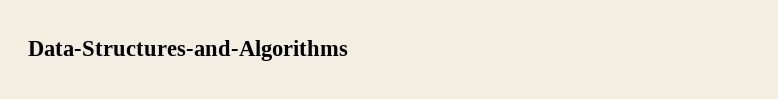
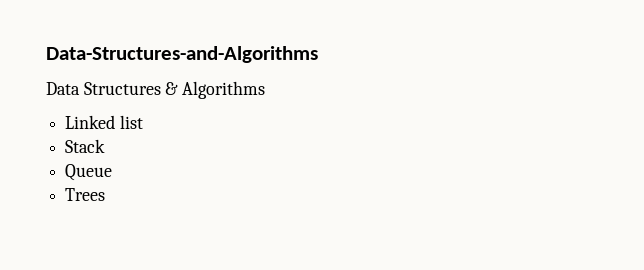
(348, 50) none -> [46,81,266,99] [65,115,143,129] [65,139,106,153] [65,164,113,181] [65,188,106,201] // Data Structures & Algorithms // Linked list // Stack // Queue // Trees

